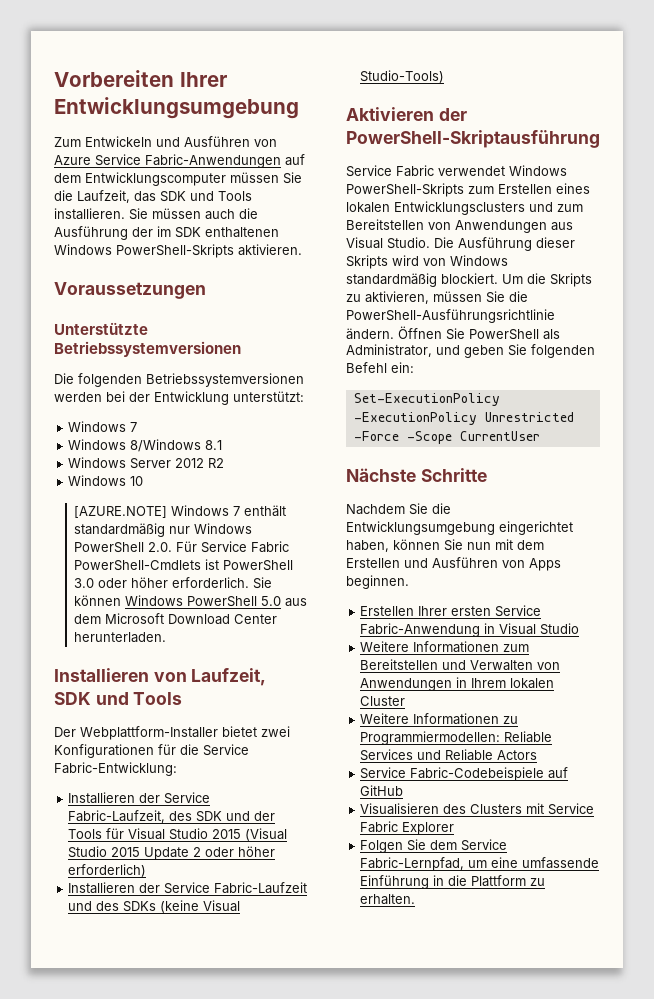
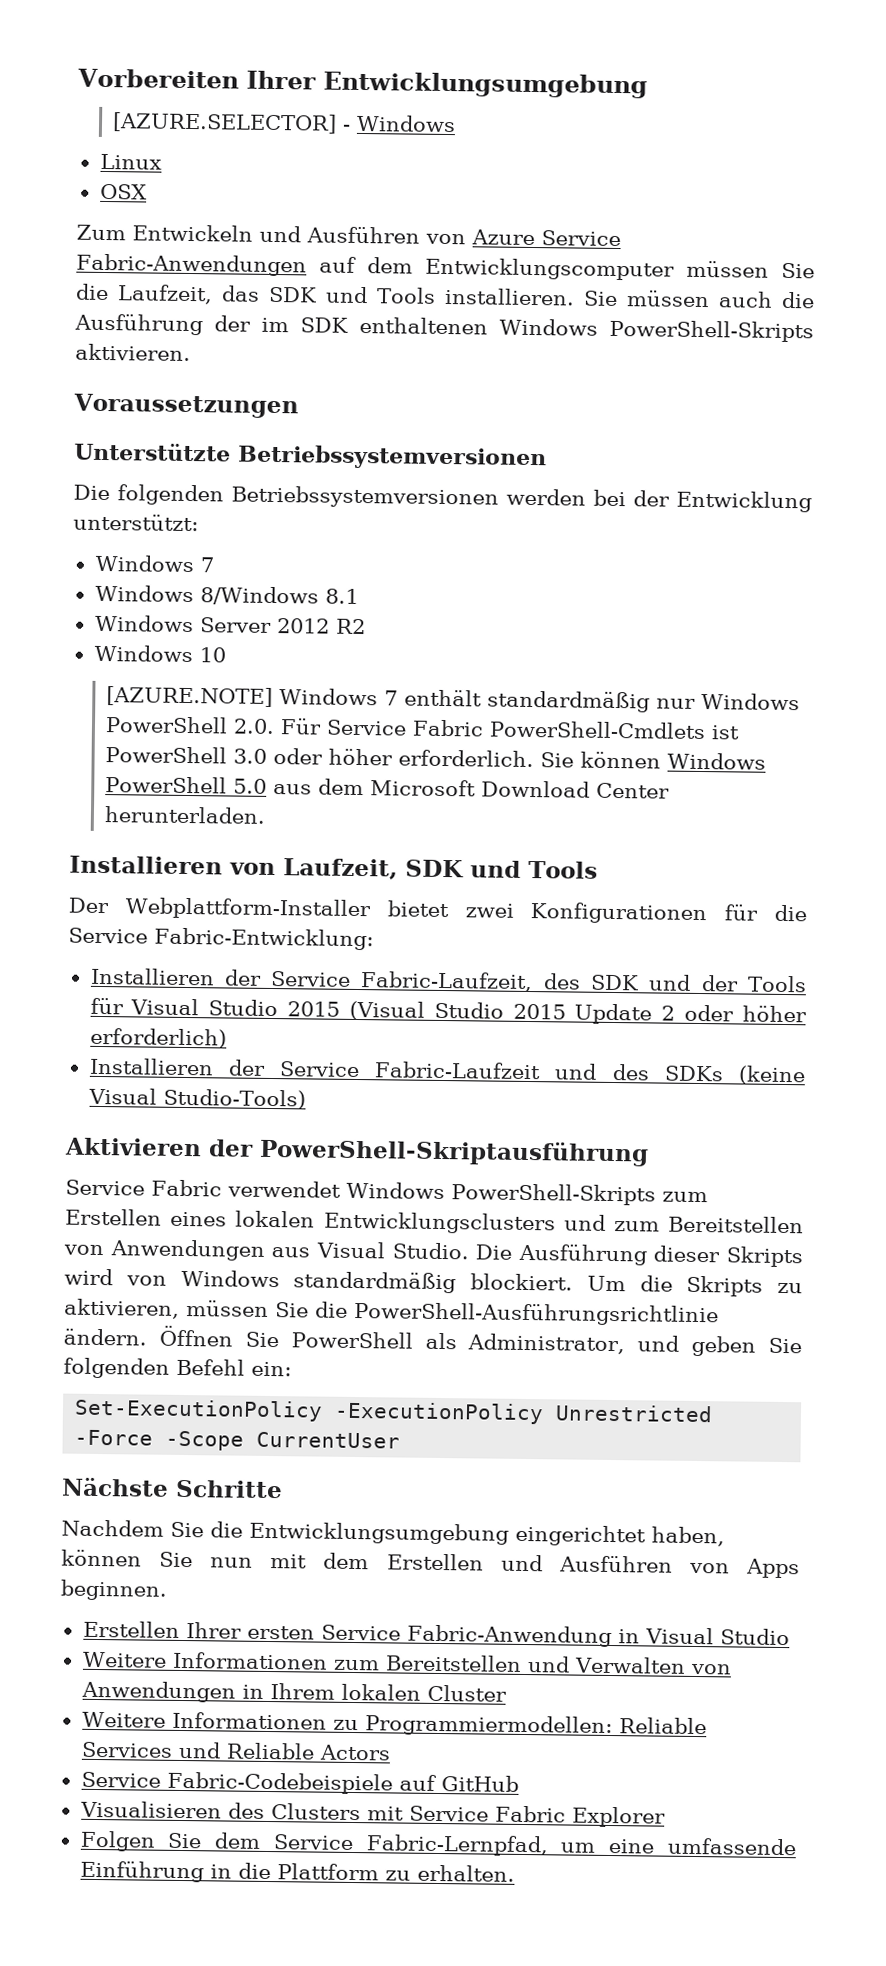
(299, 108) none -> [112,112,457,134] [99,153,162,170] [99,183,147,200] // [AZURE.SELECTOR] - Windows // Linux // OSX

